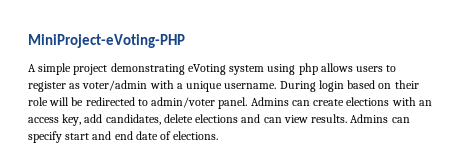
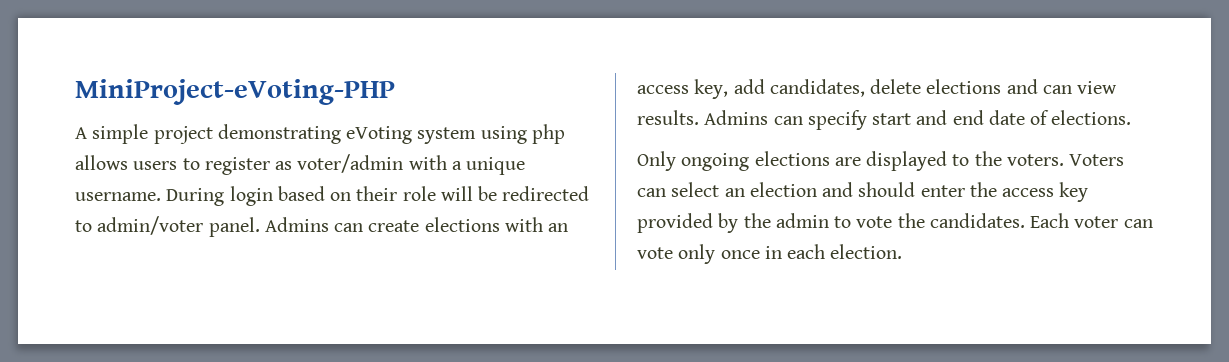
(219, 135) none -> [637,151,1125,171] [637,182,1089,202] [637,213,1153,233] [637,244,903,264] // Only ongoing elections are displayed to the voters. Voters can select an election and should enter the access key provided by the admin to vote the candidates. Each voter can vote only once in each election.

